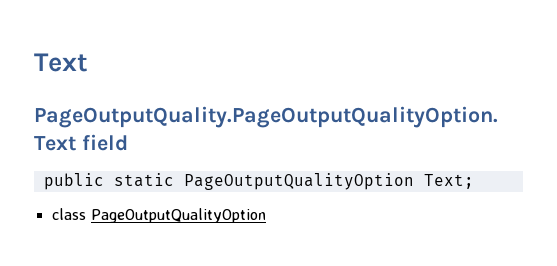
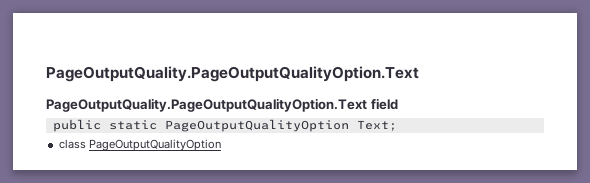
[34,53,88,72] Text -> [46,66,419,82] PageOutputQuality.PageOutputQualityOption.Text

